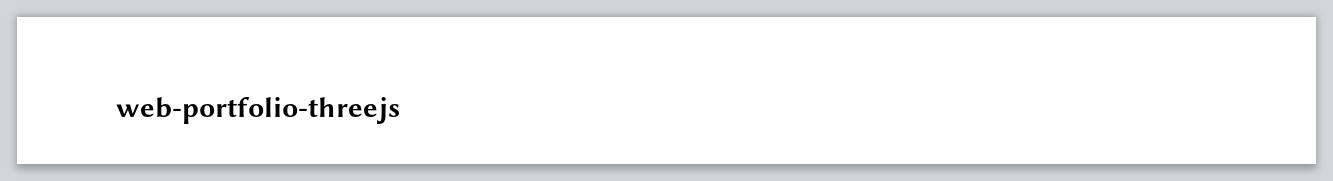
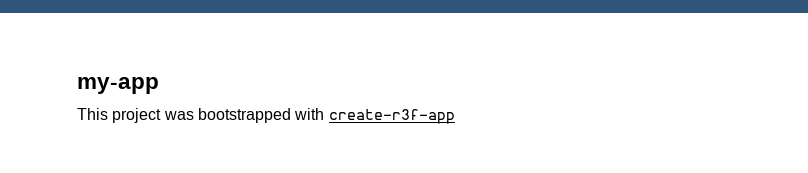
[116,97,400,124] web-portfolio-threejs -> [77,77,159,94] [77,108,455,124] my-app // This project was bootstrapped with create-r3f-app

